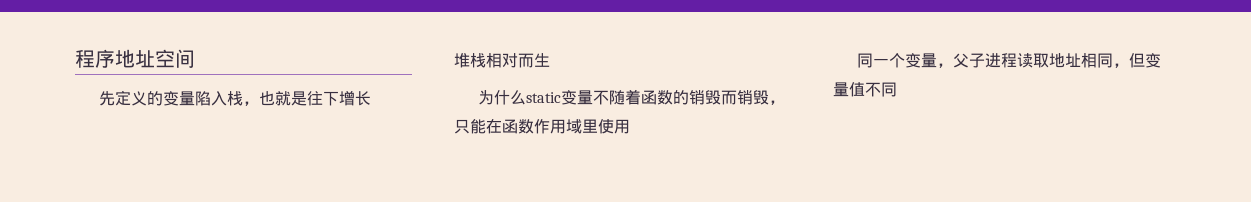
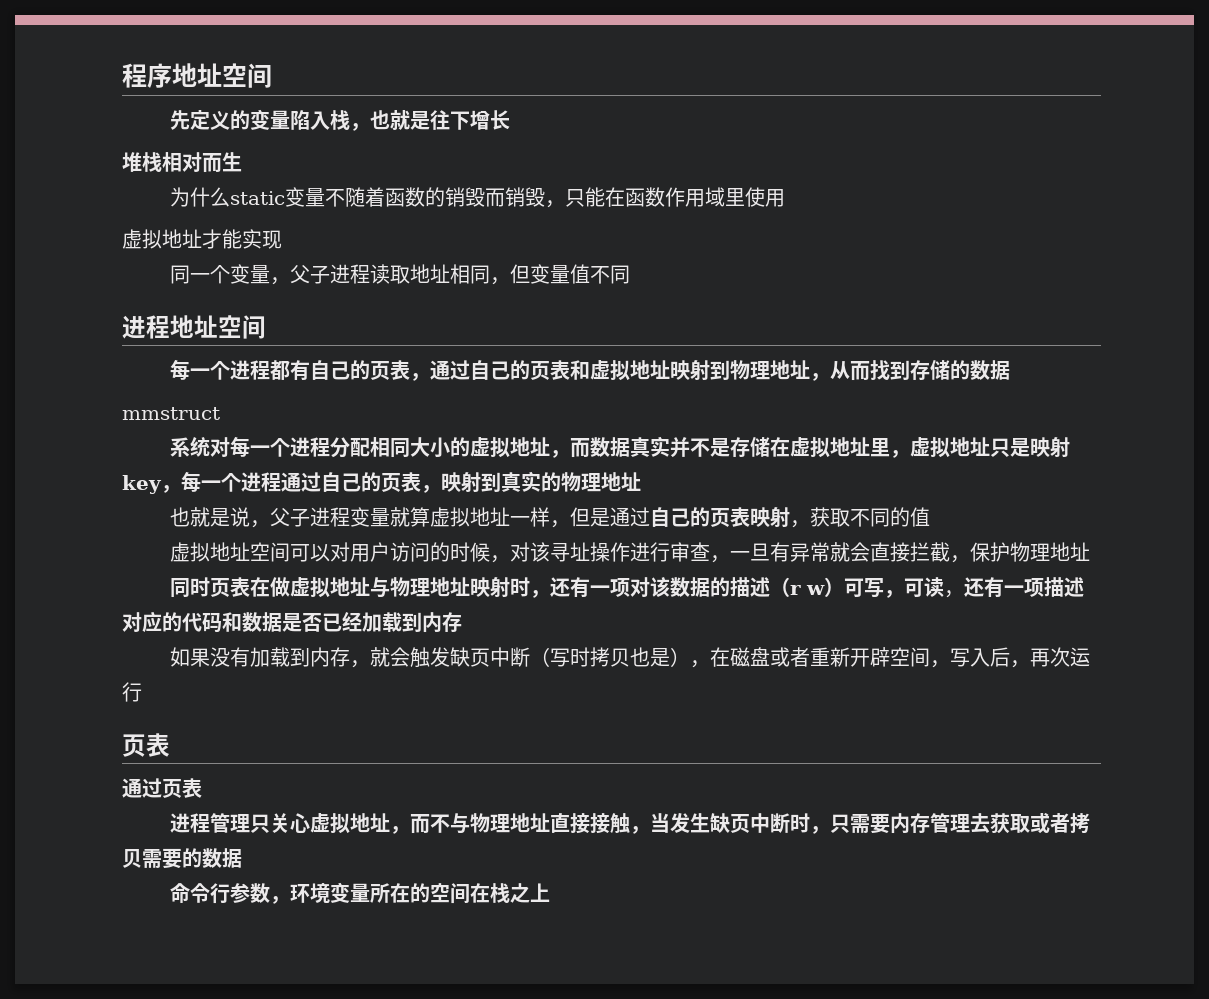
(630, 126) none -> [122,229,282,249] // 虚拟地址才能实现
(897, 89) none -> [122,315,266,339] [170,359,1011,381] [122,407,220,420] [170,436,1071,458] [122,471,641,494] [170,507,931,528] [170,542,1091,563] [170,577,1085,598] [122,611,462,633] [170,647,1091,668] [122,682,142,702] [122,733,170,757] [122,778,202,798] [170,812,1091,834] [122,848,242,869] [170,882,551,904] // 进程地址空间 // 每一个进程都有自己的页表，通过自己的页表和虚拟地址映射到物理地址，从而找到存储的数据 // mmstruct // 系统对每一个进程分配相同大小的虚拟地址，而数据真实并不是存储在虚拟地址里，虚拟地址只是映射key，每一个进程通过自己的页表，映射到真实的物理地址 // 也就是说，父子进程变量就算虚拟地址一样，但是通过自己的页表映射，获取不同的值 // 虚拟地址空间可以对用户访问的时候，对该寻址操作进行审查，一旦有异常就会直接拦截，保护物理地址 // 同时页表在做虚拟地址与物理地址映射时，还有一项对该数据的描述（r w）可写，可读，还有一项描述对应的代码和数据是否已经加载到内存 // 如果没有加载到内存，就会触发缺页中断（写时拷贝也是），在磁盘或者重新开辟空间，写入后，再次运行 // 页表 // 通过页表 // 进程管理只关心虚拟地址，而不与物理地址直接接触，当发生缺页中断时，只需要内存管理去获取或者拷贝需要的数据 // 命令行参数，环境变量所在的空间在栈之上

